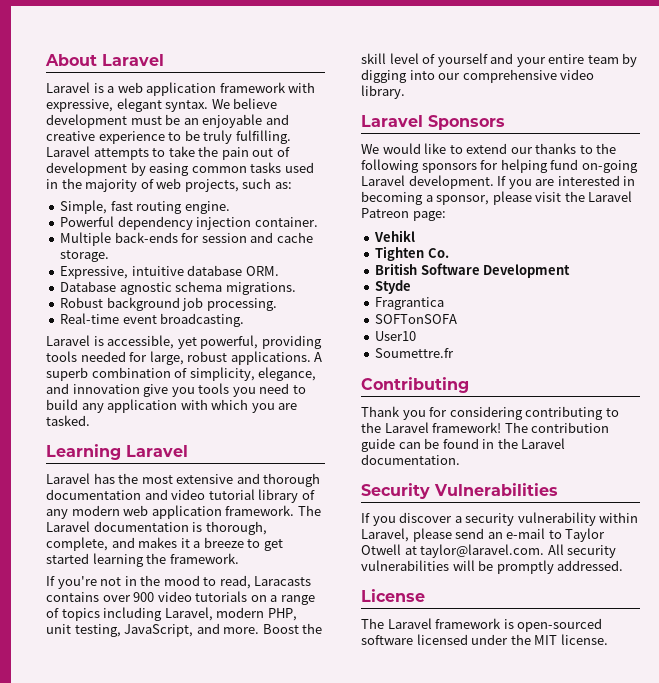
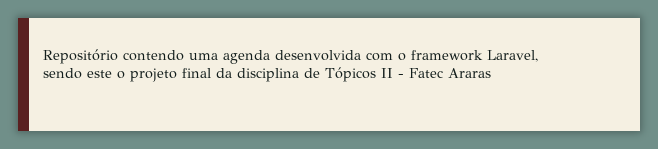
[45,54,164,66] [46,82,316,96] [46,98,278,112] [46,114,289,128] [46,130,291,144] [46,146,290,160] [46,162,314,176] [46,178,292,192] [60,200,230,214] [60,216,318,230] [60,232,313,246] [60,250,110,262] [60,265,279,279] [60,281,296,295] [60,297,277,311] [60,313,245,327] [46,335,322,349] [46,351,323,365] [46,367,317,381] [46,383,306,397] [46,399,298,413] [46,415,90,426] [46,444,188,460] [46,473,321,487] [46,489,315,503] [46,505,321,519] [46,521,267,535] [46,537,283,551] [46,553,239,567] [46,575,312,589] [46,591,315,605] [46,607,297,621] [46,623,323,637] [361,53,638,67] [361,69,595,83] [361,85,405,99] [361,115,505,130] [361,143,617,154] [361,159,638,173] [361,175,636,189] [361,191,633,205] [361,208,446,221] [374,230,416,242] [375,246,449,261] [375,263,571,278] [375,280,412,294] [375,297,445,310] [375,314,458,324] [375,331,417,341] [375,348,455,358] [361,377,469,393] [361,406,619,420] [361,422,610,433] [361,438,566,452] [361,454,460,465] [361,483,558,499] [361,512,639,526] [361,528,606,542] [361,544,617,558] [361,560,624,574] [361,589,425,602] [361,618,603,632] [361,634,608,645] About Laravel // Laravel is a web application framework with expressive, elegant syntax. We believe development must be an enjoyable and creative experience to be truly fulfilling. Laravel attempts to take the pain out of development by easing common tasks used in the majority of web projects, such as: // Simple, fast routing engine. // Powerful dependency injection container. // Multiple back-ends for session and cache storage. // Expressive, intuitive database ORM. // Database agnostic schema migrations. // Robust background job processing. // Real-time event broadcasting. // Laravel is accessible, yet powerful, providing tools needed for large, robust applications. A superb combination of simplicity, elegance, and innovation give you tools you need to build any application with which you are tasked. // Learning Laravel // Laravel has the most extensive and thorough documentation and video tutorial library of any modern web application framework. The Laravel documentation is thorough, complete, and makes it a breeze to get started learning the framework. // If you're not in the mood to read, Laracasts contains over 900 video tutorials on a range of topics including Laravel, modern PHP, unit testing, JavaScript, and more. Boost the skill level of yourself and your entire team by digging into our comprehensive video library. // Laravel Sponsors // We would like to extend our thanks to the following sponsors for helping fund on-going Laravel development. If you are interested in becoming a sponsor, please visit the Laravel Patreon page: // Vehikl // Tighten Co. // British Software Development // Styde // Fragrantica // SOFTonSOFA // User10 // Soumettre.fr // Contributing // Thank you for considering contributing to the Laravel framework! The contribution guide can be found in the Laravel documentation. // Security Vulnerabilities // If you discover a security vulnerability within Laravel, please send an e-mail to Taylor Otwell at taylor@laravel.com. All security vulnerabilities will be promptly addressed. // License // The Laravel framework is open-sourced software licensed under the MIT license. -> [43,49,538,64] [43,67,491,82] Repositório contendo uma agenda desenvolvida com o framework Laravel, sendo este o projeto final da disciplina de Tópicos II - Fatec Araras

